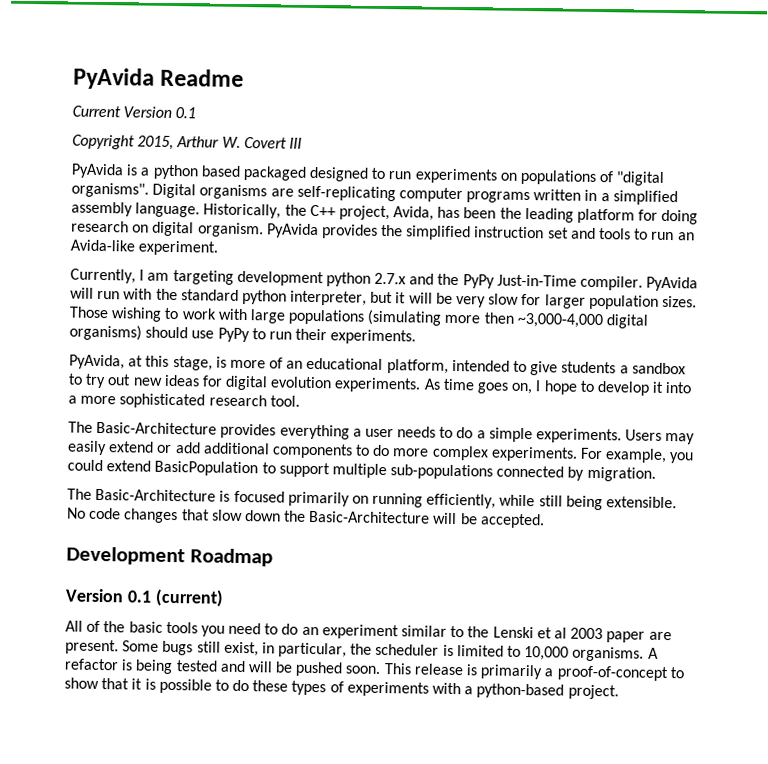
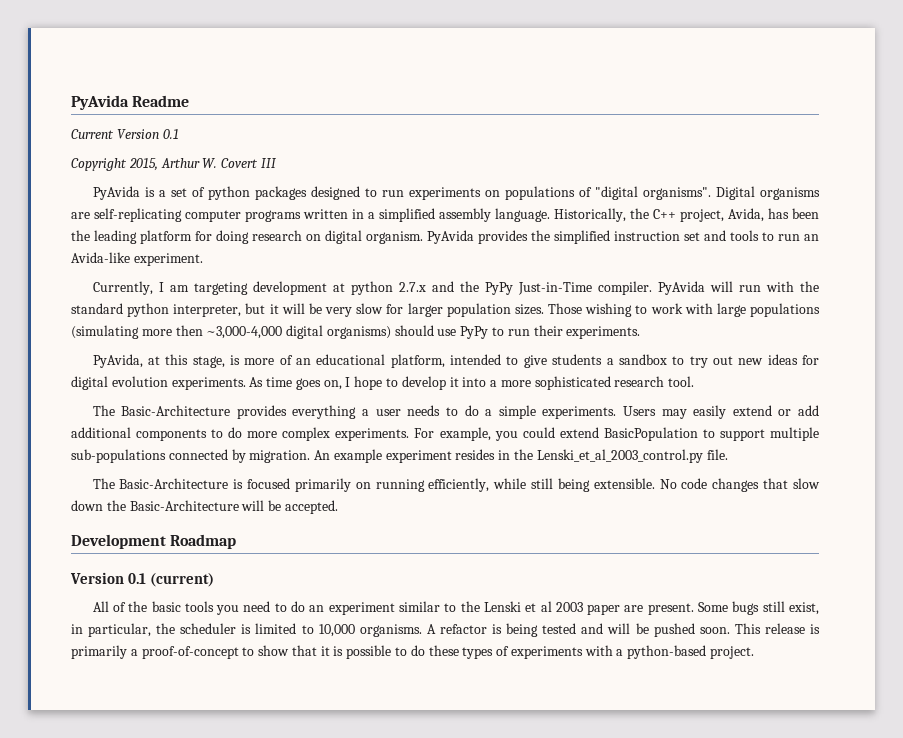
[152,164,307,181] python based packaged -> [170,186,307,200] set of python packages
(324, 278) none -> [332,283,345,292] at
(656, 474) none -> [314,449,728,463] An example experiment resides in the Lenski_et_al_2003_control.py file.

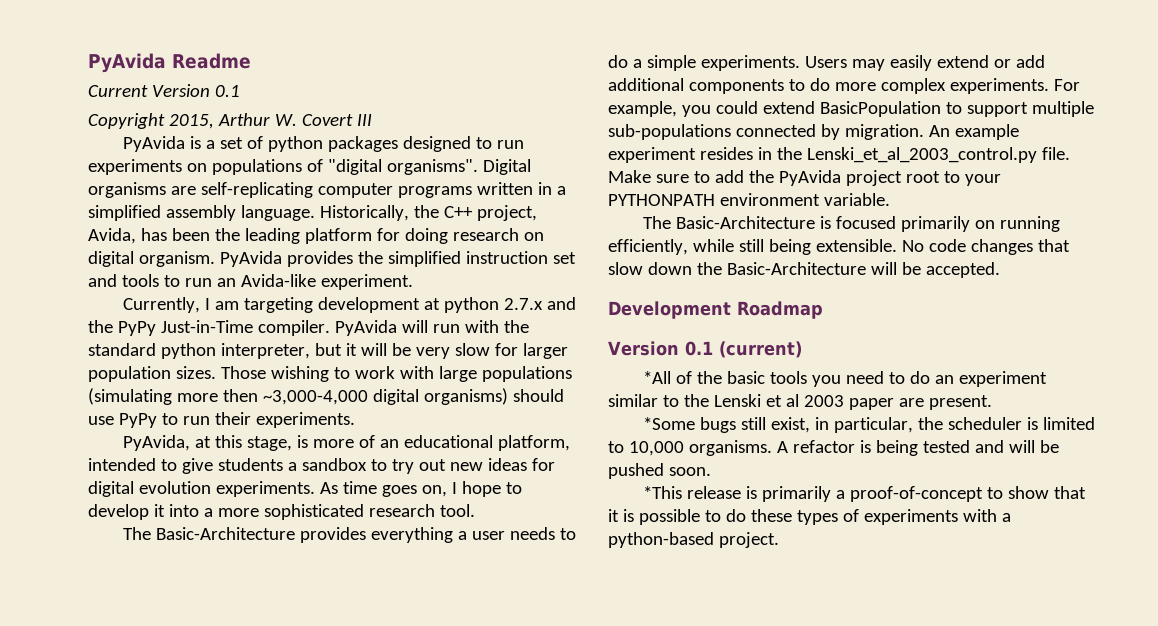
(728, 454) none -> [608,170,1001,186] [608,193,890,206] Make sure to add the PyAvida project root to your PYTHONPATH environment variable.
[92,601,109,612] All -> [642,371,671,384] *All
[698,602,729,612] Some -> [642,417,695,430] // *Some
[734,623,761,634] This -> [642,486,682,499] // *This

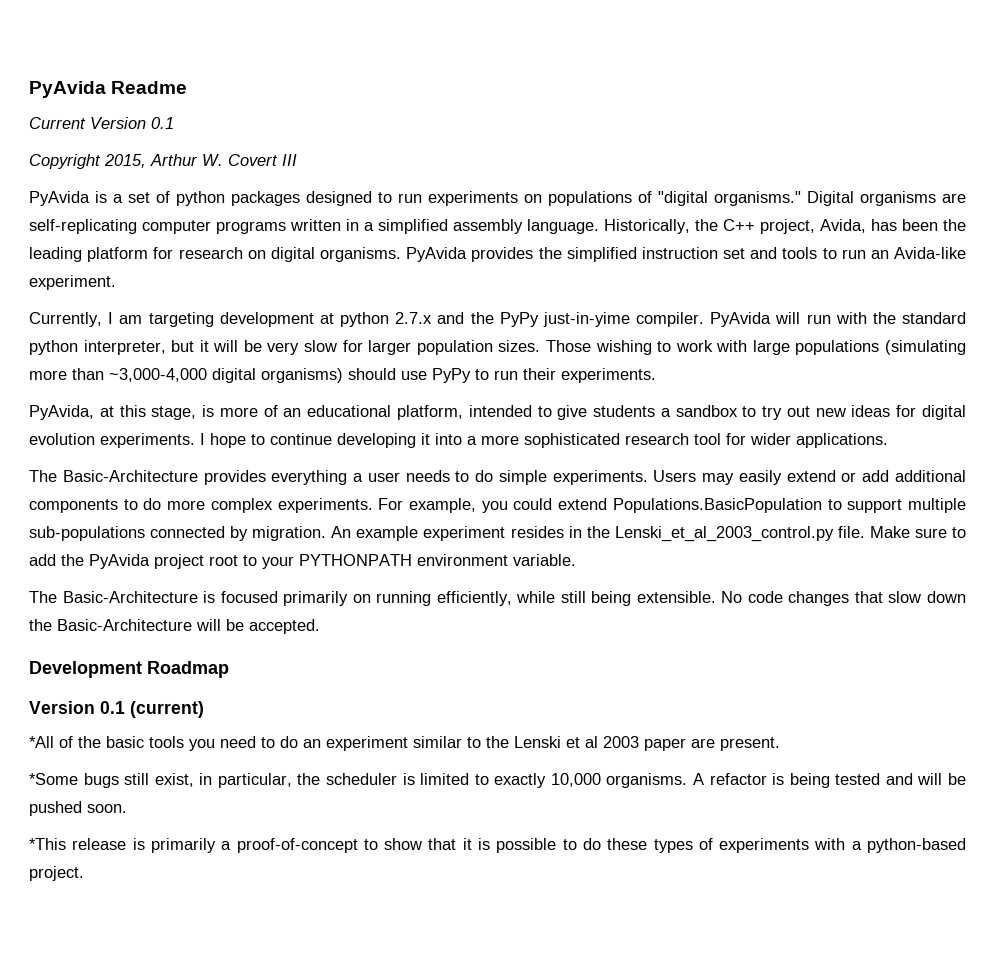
[386,159,478,175] organisms". -> [714,191,801,206] organisms."
[404,228,448,244] doing -> (174, 253) none
[138,251,215,267] organism. -> [319,247,401,262] organisms.
[160,320,253,333] Just-in-Time -> [542,312,630,327] just-in-yime
[222,389,258,402] then -> [72,368,104,380] than
[319,481,447,497] As time goes on, -> (195, 440) none
[88,504,149,520] develop -> [270,433,416,448] continue developing
[439,504,475,517] tool. -> [694,433,888,448] tool for wider applications.
[632,59,642,68] a -> (494, 476) none
[819,101,941,117] BasicPopulation -> [612,498,822,513] Populations.BasicPopulation
(624, 447) none -> [494,773,547,788] exactly

